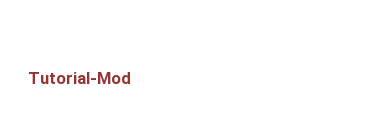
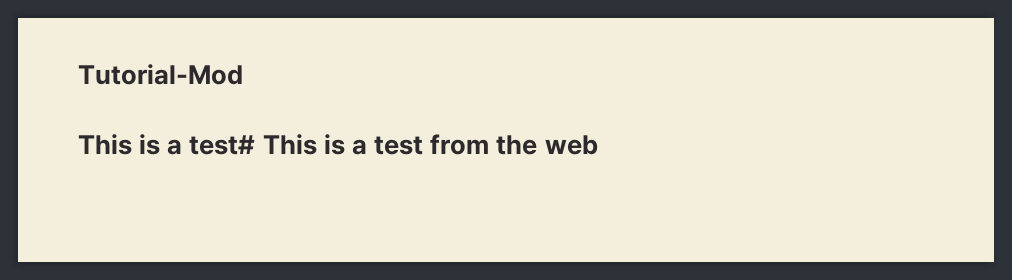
(131, 78) none -> [78,134,598,155] // This is a test# This is a test from the web

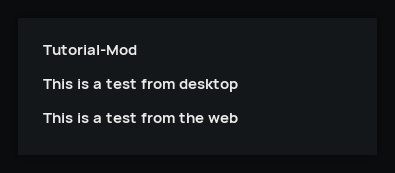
[189,135,256,155] test# -> [106,79,239,92] test from desktop //

